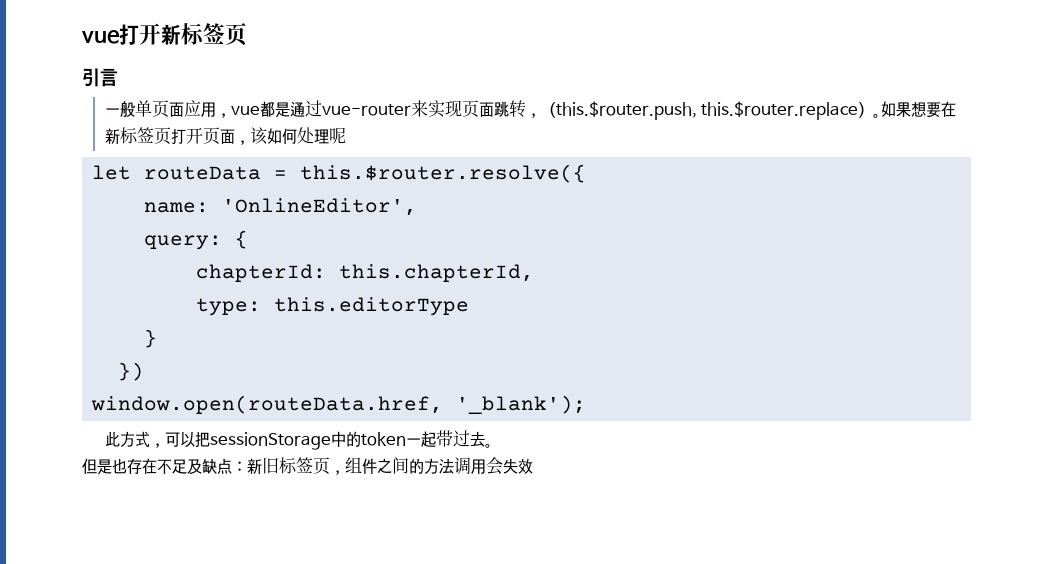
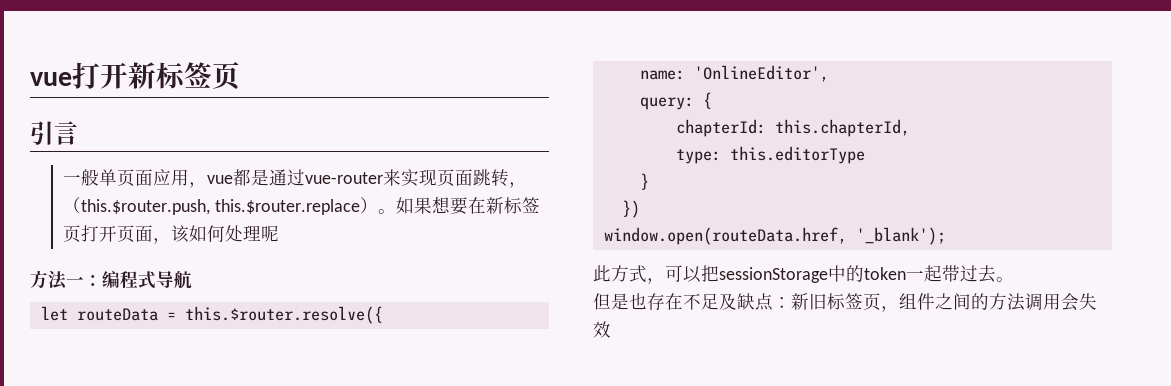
(346, 135) none -> [30,270,192,290] // 方法一：编程式导航

